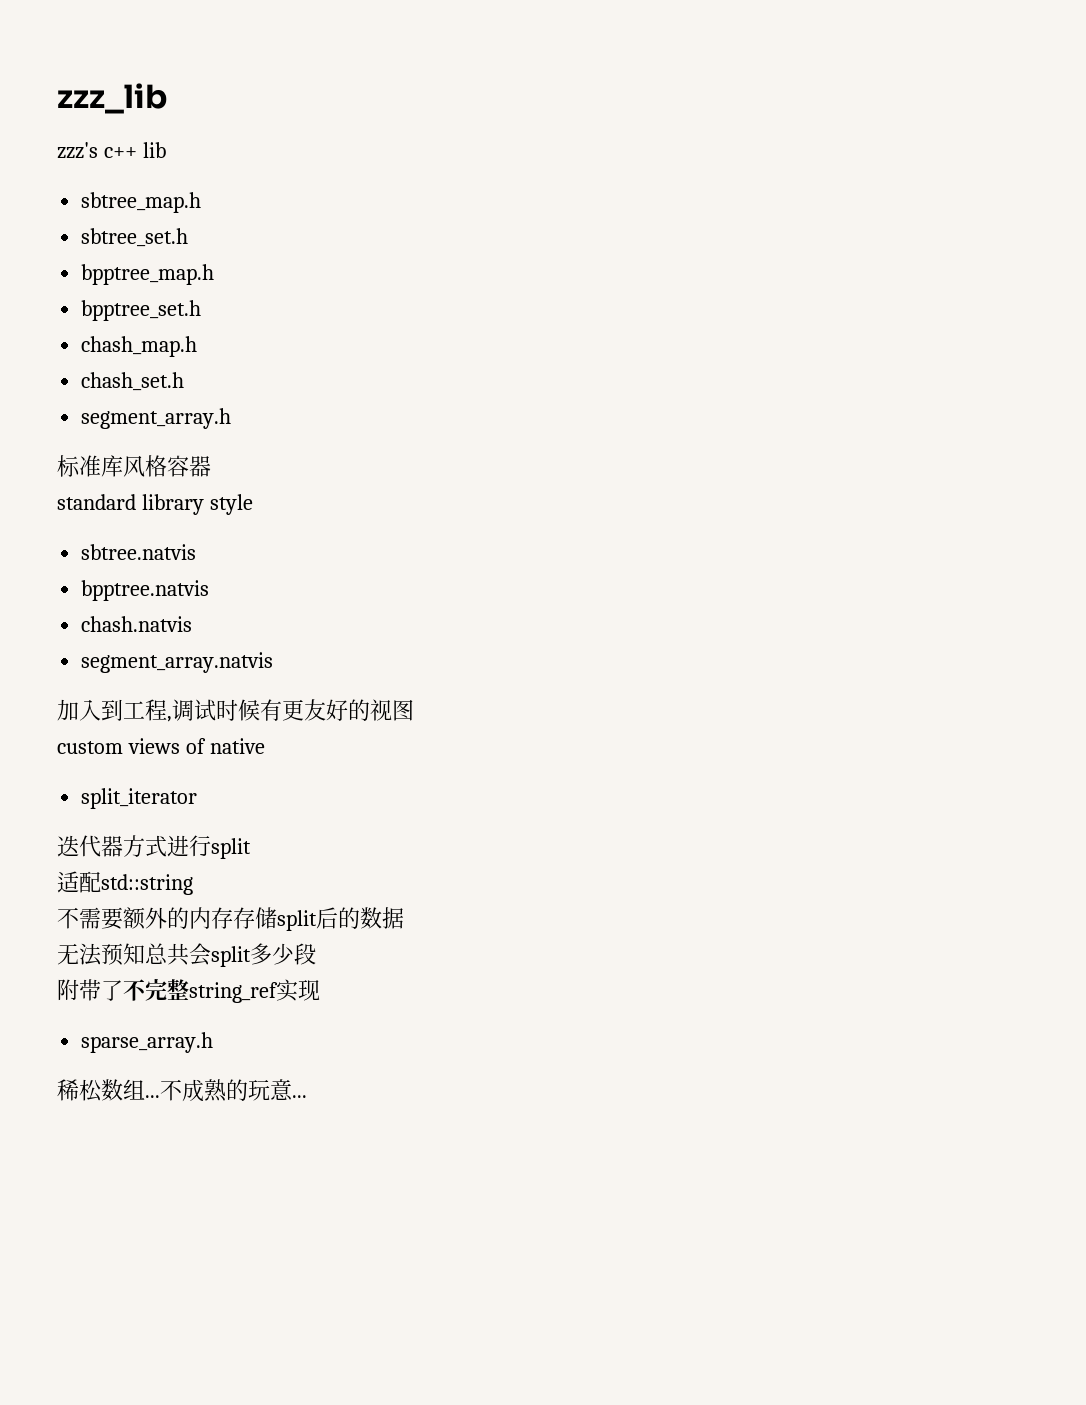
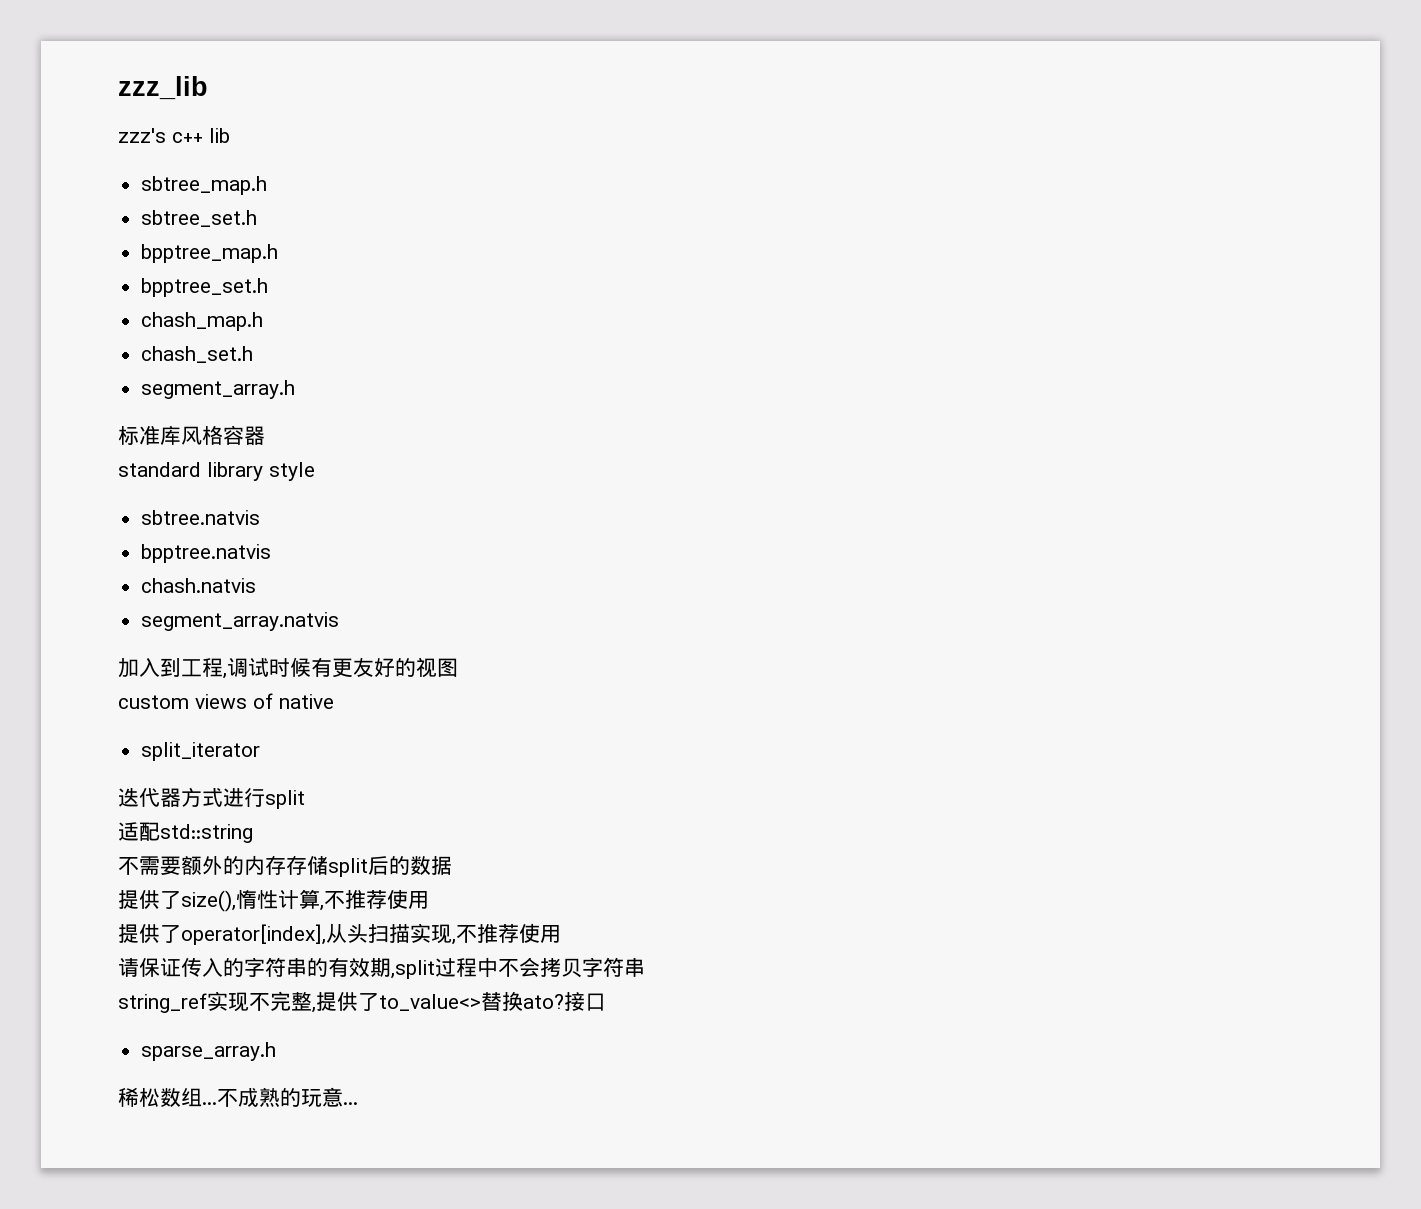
[57,943,316,967] [57,979,320,1003] 无法预知总共会split多少段 // 附带了不完整string_ref实现 -> [118,889,429,912] [118,923,561,945] [118,957,645,979] [118,991,606,1013] 提供了size(),惰性计算,不推荐使用 // 提供了operator[index],从头扫描实现,不推荐使用 // 请保证传入的字符串的有效期,split过程中不会拷贝字符串 // string_ref实现不完整,提供了to_value<>替换ato?接口

